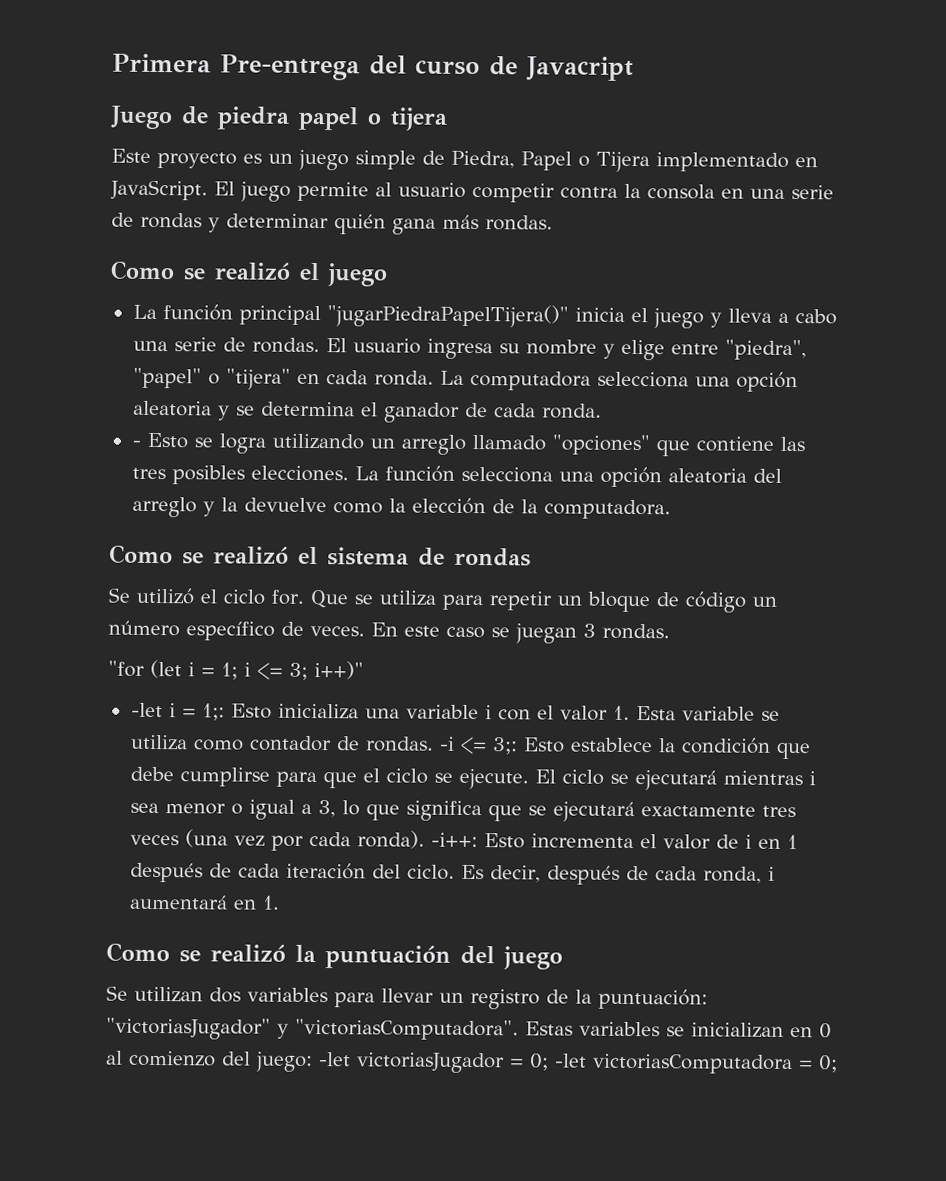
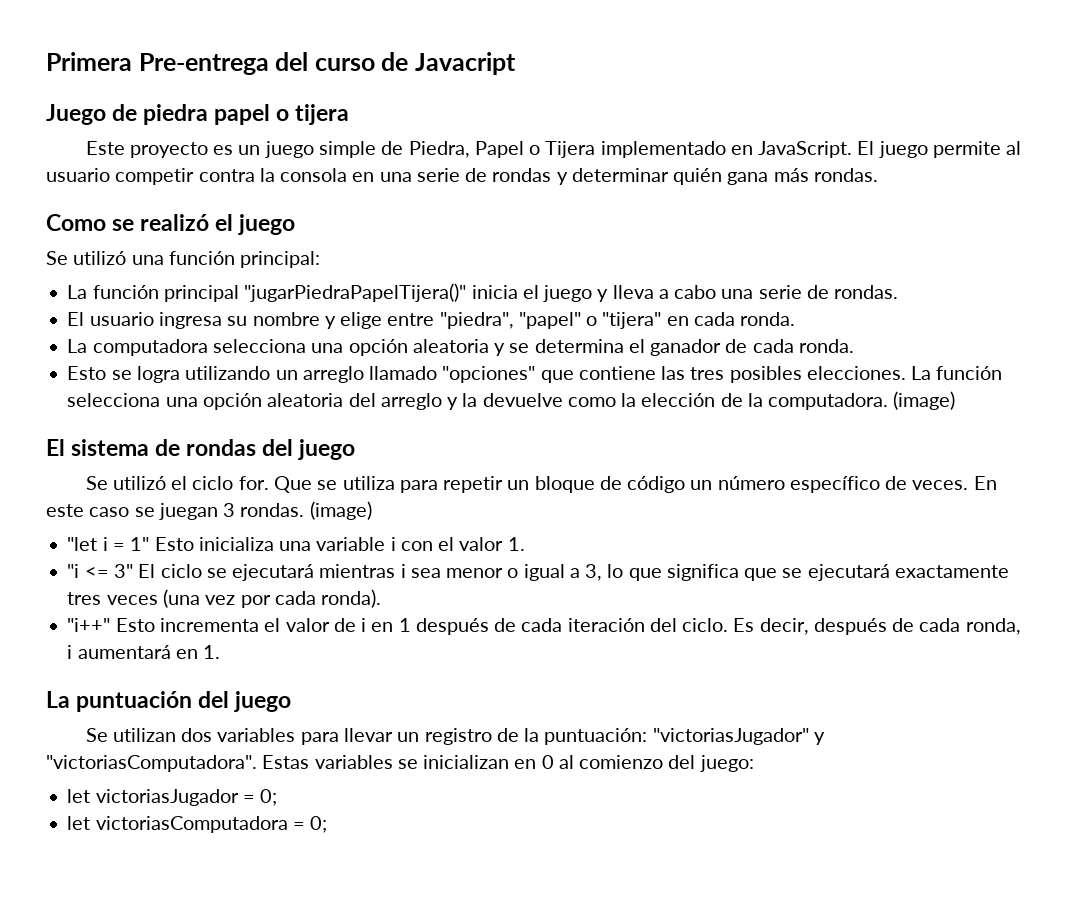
(388, 275) none -> [46,251,321,268] // Se utilizó una función principal:
(320, 345) none -> (899, 292) //
(434, 378) none -> (796, 319) //
[131,440,141,447] - -> (854, 346) none
[109,544,318,565] // Como se realizó el -> [893,391,956,410] [46,439,65,456] (image) // El
(531, 557) none -> [262,439,356,460] del juego
[108,659,364,680] [130,702,225,721] // "for (let i = 1; i <= 3; i++)" // -let i = 1;: -> [309,501,372,520] [67,537,150,551] (image) // "let i = 1"
[635,706,780,721] [129,734,811,760] [129,766,529,790] Esta variable se utiliza como contador de rondas. -i <= 3;: Esto establece la condición que debe cumplirse para que el ciclo se ejecute. -> [67,564,133,578] // "i <= 3"
[430,832,478,848] -i++: -> [67,618,111,632] // "i++"
[106,942,316,963] Como se realizó la -> [46,691,70,708] La
[319,1052,351,1067] -let -> [67,789,91,803] // let
[555,1053,587,1068] -let -> [67,816,91,830] // let

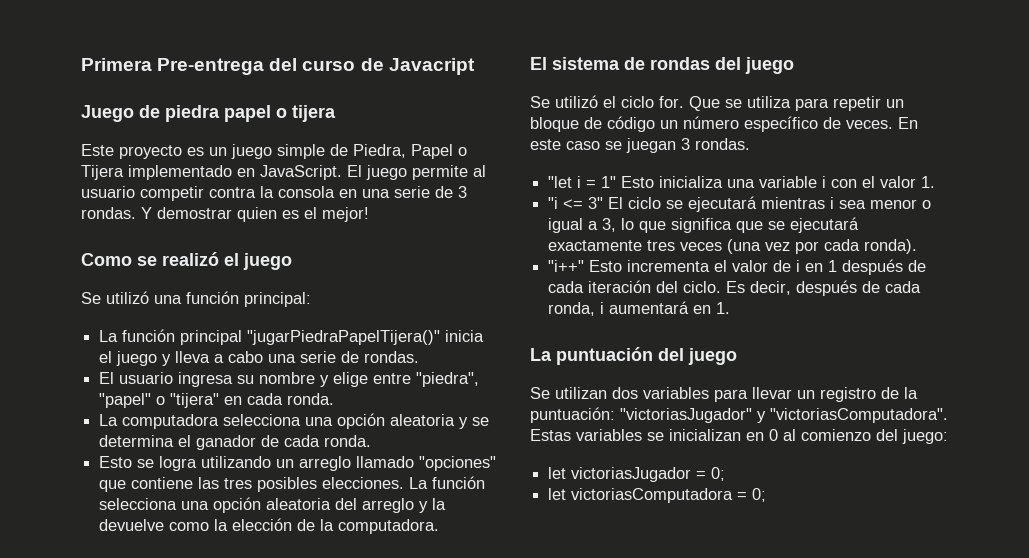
[492,168,878,185] rondas y determinar quién gana más rondas. -> [458,186,467,198] [81,207,369,222] 3 rondas. Y demostrar quien es el mejor!
[893,391,956,410] (image) -> (440, 526) none
[309,501,372,520] (image) -> (750, 144) none

